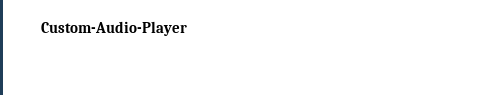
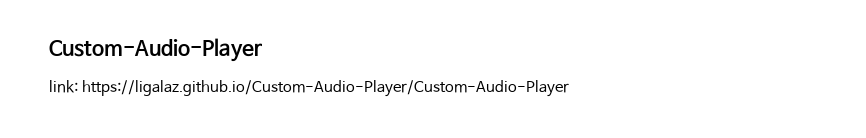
(187, 28) none -> [49,80,569,97] // link: https://ligalaz.github.io/Custom-Audio-Player/Custom-Audio-Player

